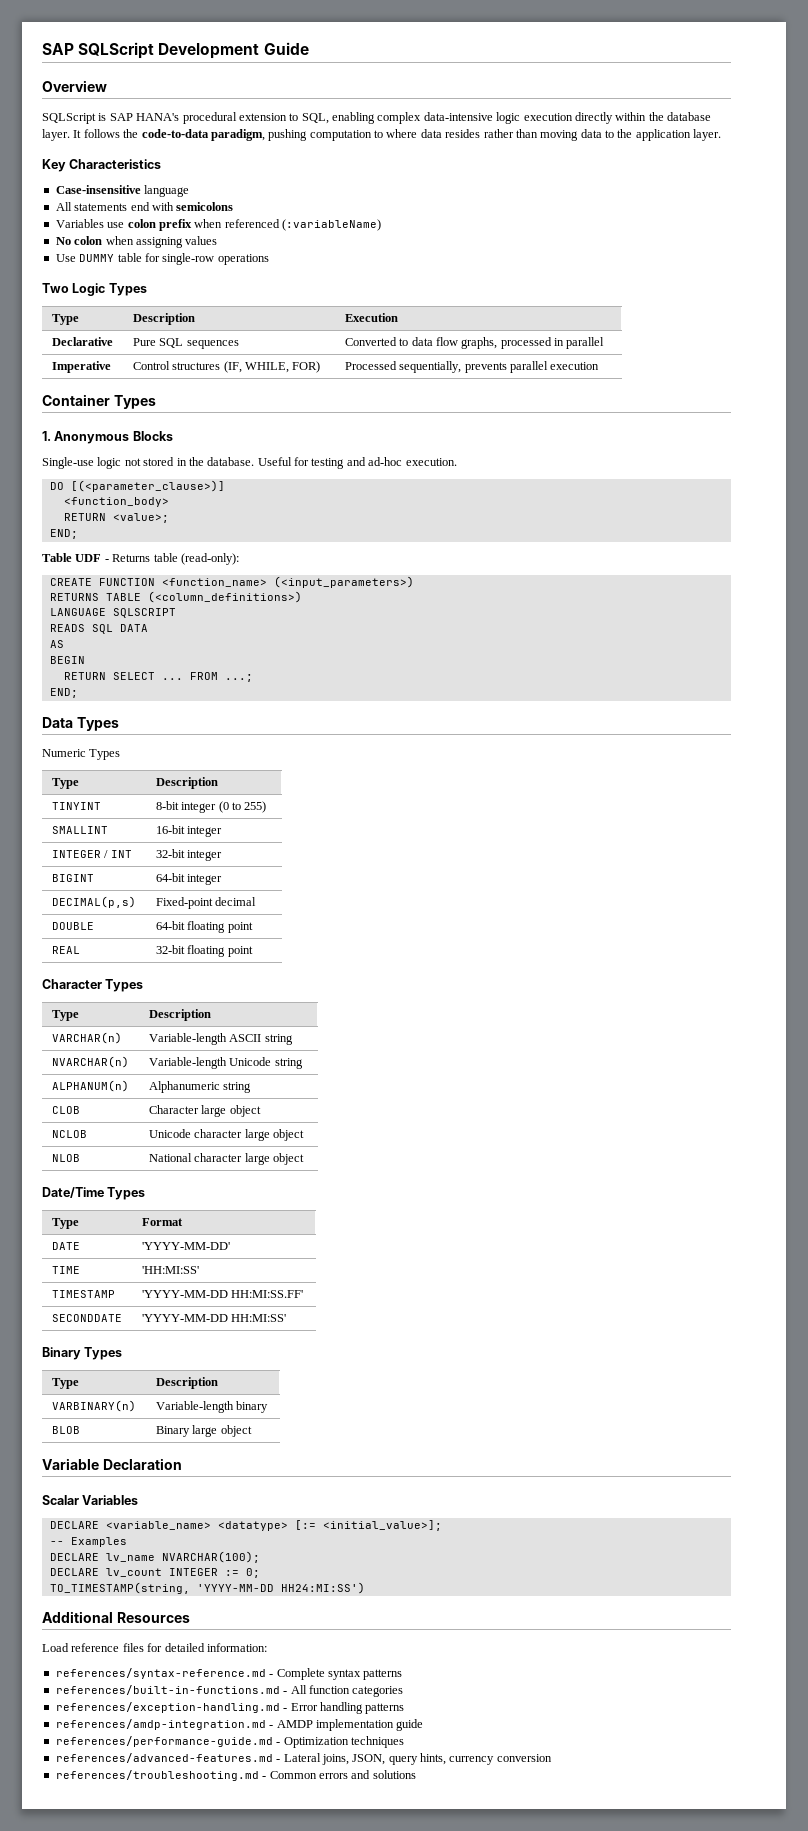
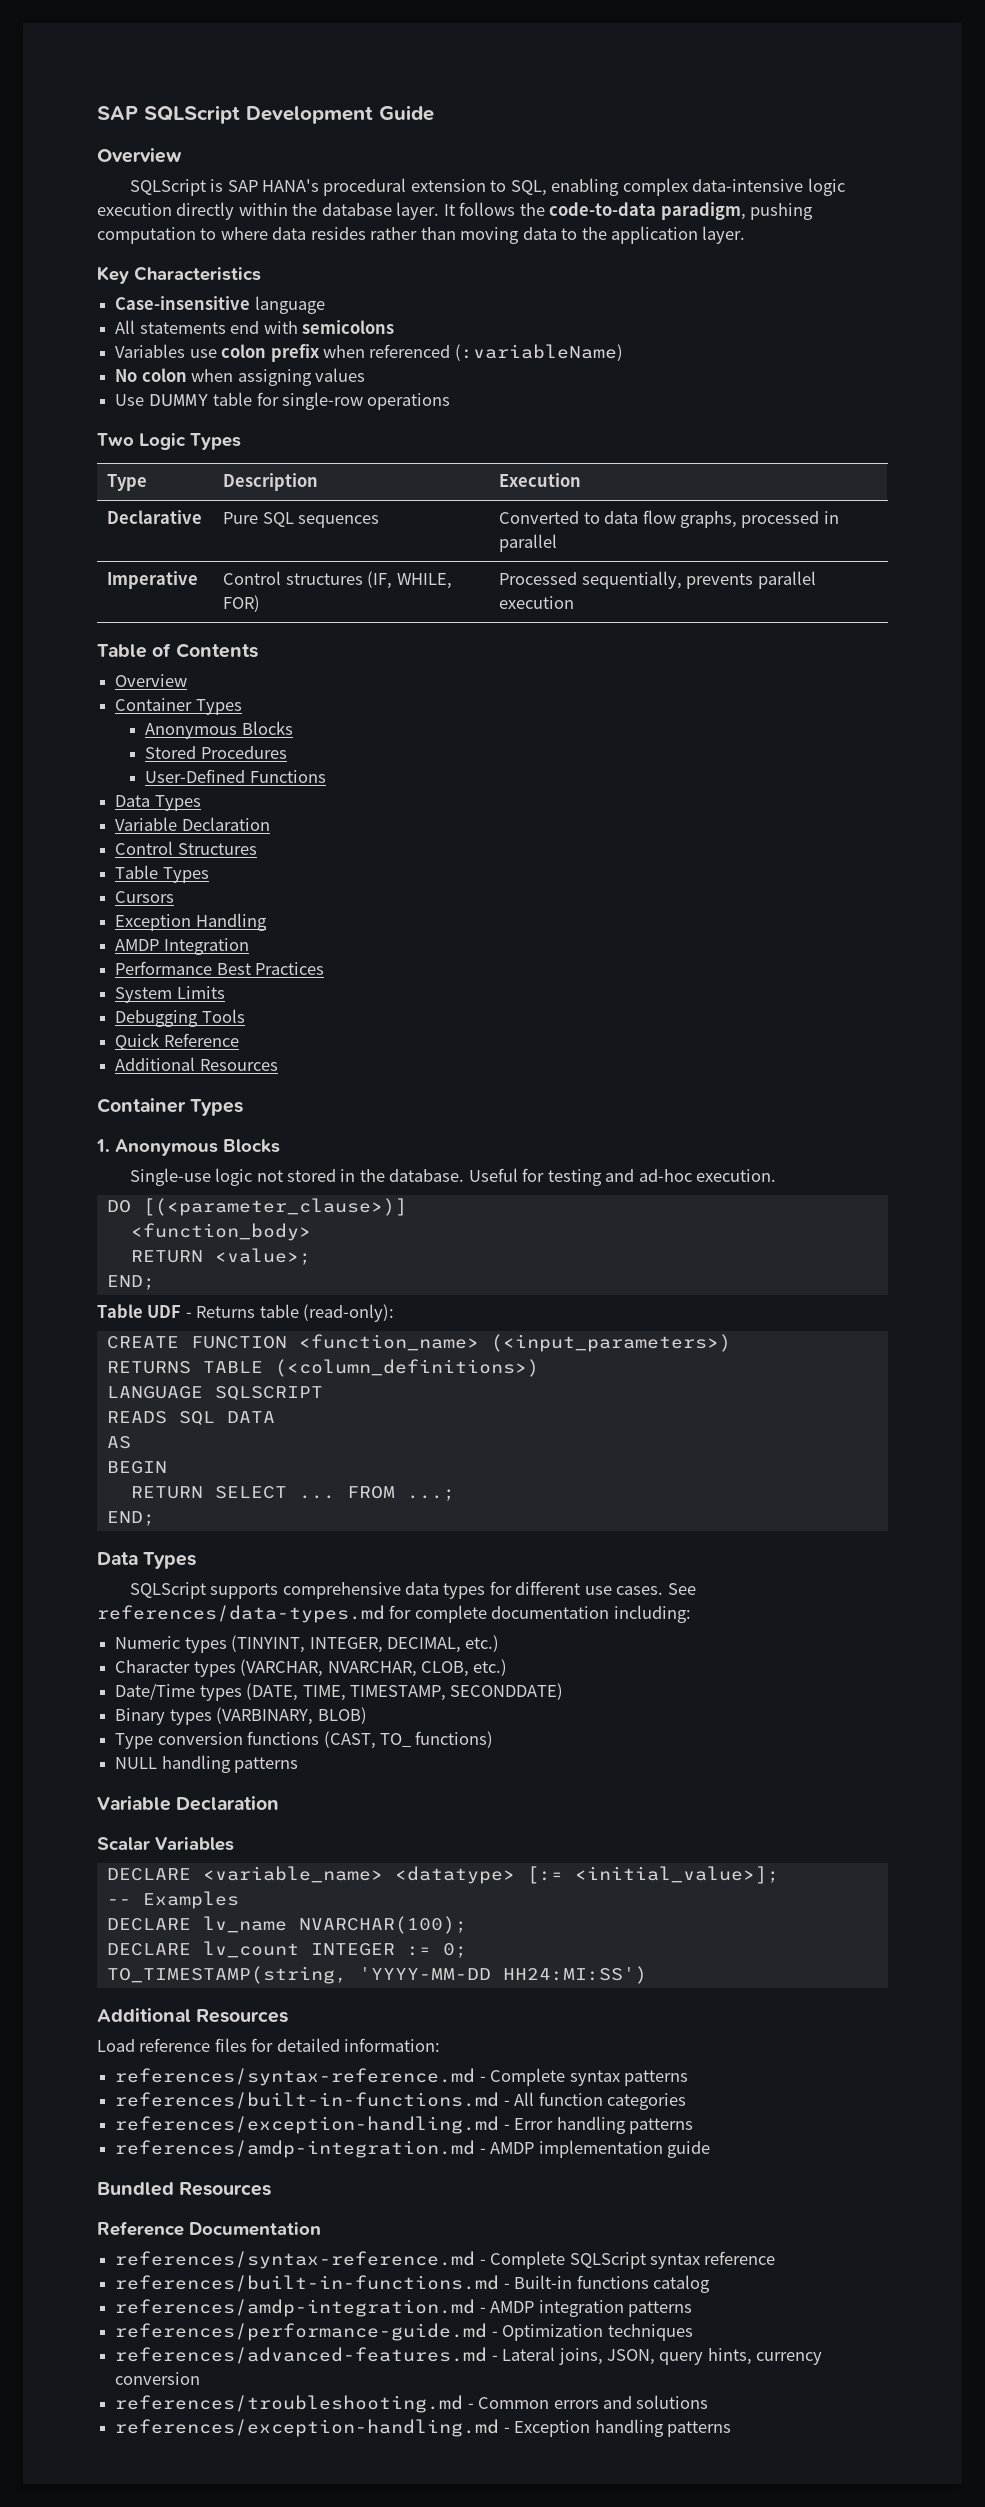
(600, 366) none -> [97,643,258,658] [115,674,188,687] [115,698,242,715] [145,721,293,739] [145,746,287,759] [145,769,326,783] [115,795,201,811] [115,817,270,831] [115,841,257,855] [115,865,209,883] [115,891,175,903] [115,913,267,931] [115,938,249,955] [115,961,325,975] [115,986,225,1003] [115,1009,245,1027] [115,1033,239,1050] [115,1057,278,1071] // Table of Contents // Overview // Container Types // Anonymous Blocks // Stored Procedures // User-Defined Functions // Data Types // Variable Declaration // Control Structures // Table Types // Cursors // Exception Handling // AMDP Integration // Performance Best Practices // System Limits // Debugging Tools // Quick Reference // Additional Resources
[42,749,121,760] [51,778,79,789] [155,777,218,789] [51,802,101,810] [155,801,267,813] [51,826,108,834] [155,825,223,837] [51,850,132,858] [155,849,223,861] [51,874,94,882] [155,873,223,885] [51,896,136,908] [155,897,257,909] [51,922,94,930] [155,921,253,933] [51,946,80,954] [155,945,253,957] [42,979,144,992] [51,1010,79,1021] [148,1009,211,1021] [51,1032,122,1044] [148,1033,293,1045] [51,1056,129,1068] [148,1057,303,1069] [51,1080,129,1092] [148,1081,252,1093] [51,1106,80,1114] [148,1105,261,1117] [51,1130,87,1138] [148,1129,304,1141] [51,1154,80,1162] [148,1153,304,1165] [42,1187,146,1200] [51,1218,79,1229] [141,1218,183,1226] [51,1242,80,1250] [141,1242,230,1250] [51,1266,80,1274] [141,1266,199,1274] [51,1290,115,1298] [141,1290,304,1298] [51,1314,122,1322] [141,1314,287,1322] [42,1347,123,1360] [51,1378,79,1389] [155,1377,218,1389] [51,1400,136,1412] [155,1401,269,1413] [51,1426,80,1434] [155,1425,252,1437] Numeric Types // Type | Description // TINYINT | 8-bit integer (0 to 255) // SMALLINT | 16-bit integer // INTEGER / INT | 32-bit integer // BIGINT | 64-bit integer // DECIMAL(p,s) | Fixed-point decimal // DOUBLE | 64-bit floating point // REAL | 32-bit floating point // Character Types // Type | Description // VARCHAR(n) | Variable-length ASCII string // NVARCHAR(n) | Variable-length Unicode string // ALPHANUM(n) | Alphanumeric string // CLOB | Character large object // NCLOB | Unicode character large object // NLOB | National character large object // Date/Time Types // Type | Format // DATE | 'YYYY-MM-DD' // TIME | 'HH:MI:SS' // TIMESTAMP | 'YYYY-MM-DD HH:MI:SS.FF' // SECONDDATE | 'YYYY-MM-DD HH:MI:SS' // Binary Types // Type | Description // VARBINARY(n) | Variable-length binary // BLOB | Binary large object -> [129,1581,696,1599] [97,1605,691,1623] [115,1635,500,1653] [115,1659,508,1677] [115,1683,564,1701] [115,1707,367,1725] [115,1731,494,1749] [115,1755,299,1773] SQLScript supports comprehensive data types for different use cases. See references/data-types.md for complete documentation including: // Numeric types (TINYINT, INTEGER, DECIMAL, etc.) // Character types (VARCHAR, NVARCHAR, CLOB, etc.) // Date/Time types (DATE, TIME, TIMESTAMP, SECONDDATE) // Binary types (VARBINARY, BLOB) // Type conversion functions (CAST, TO_ functions) // NULL handling patterns
(424, 1725) none -> [97,2182,272,2196] [97,2221,321,2236] [115,2251,776,2269] [115,2275,710,2293] [115,2299,692,2317] // Bundled Resources // Reference Documentation // references/syntax-reference.md - Complete SQLScript syntax reference // references/built-in-functions.md - Built-in functions catalog // references/amdp-integration.md - AMDP integration patterns
(416, 1774) none -> [115,2419,731,2437] // references/exception-handling.md - Exception handling patterns

